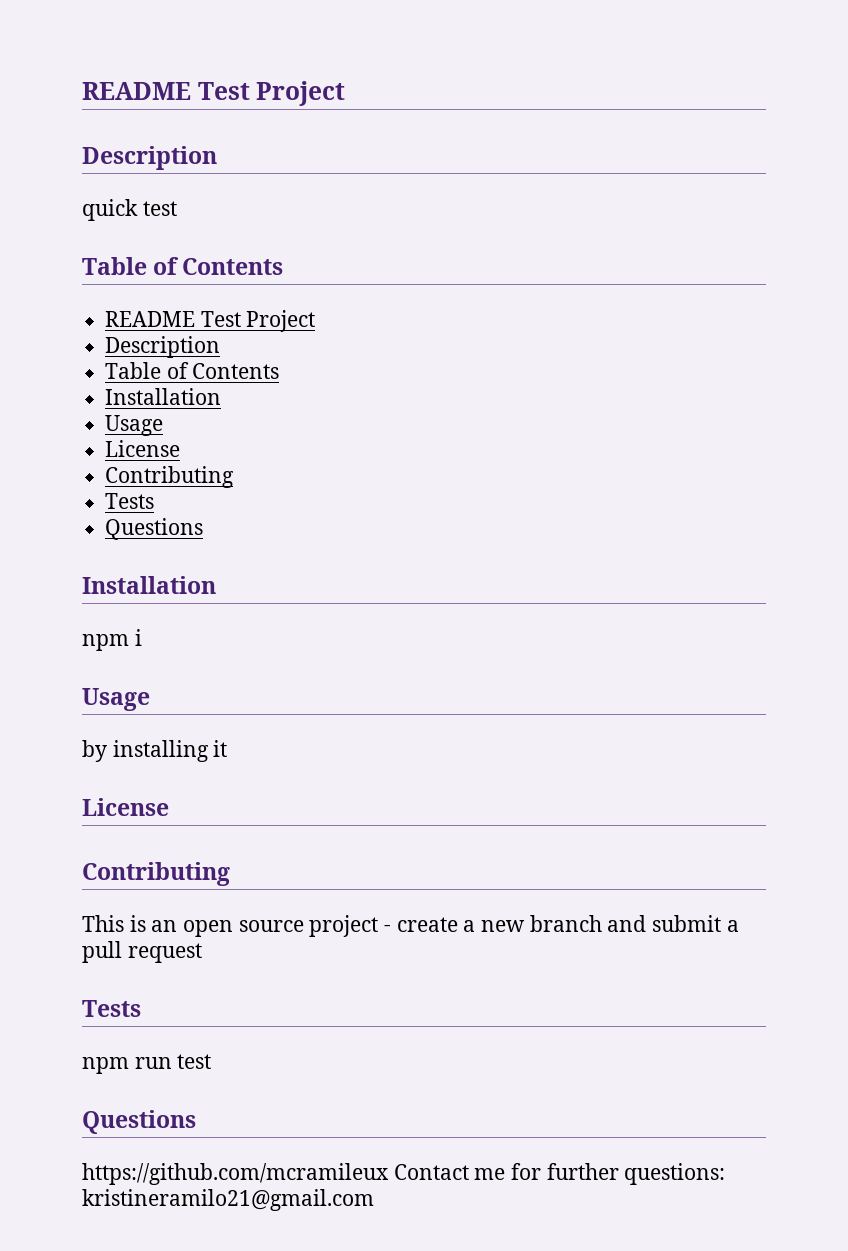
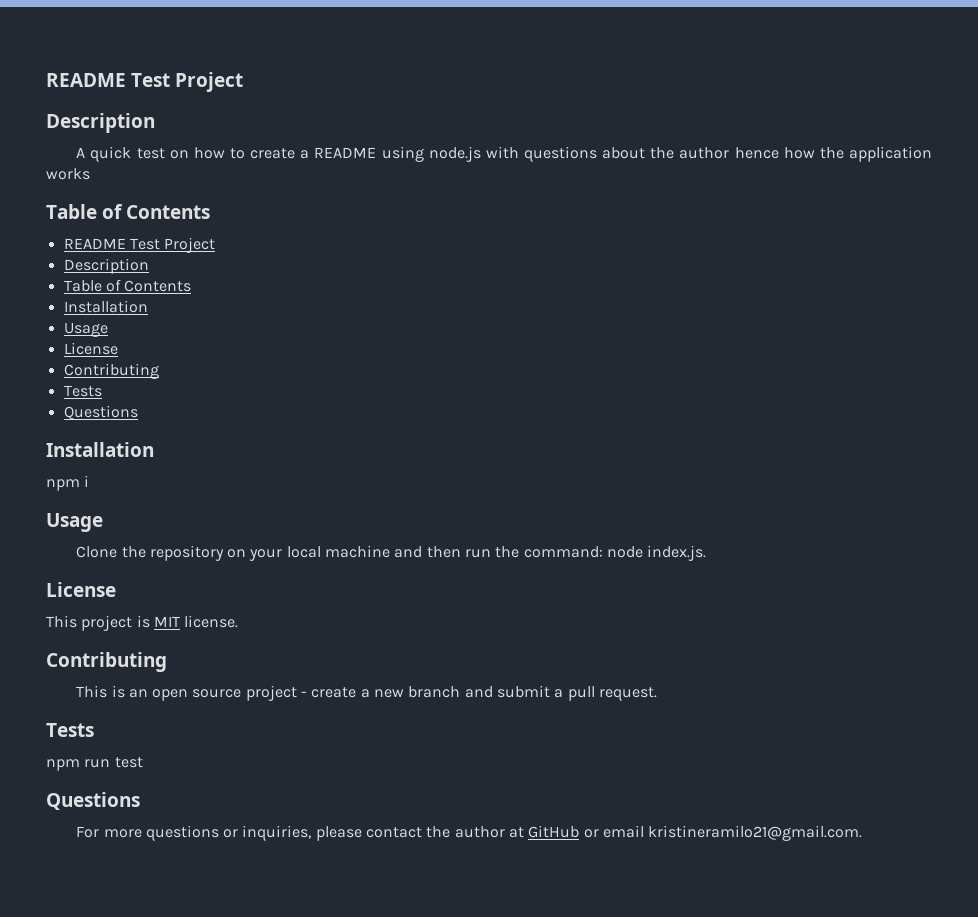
[82,81,346,106] [82,146,217,170] README Test Project // Description // -> [46,72,244,92] [46,113,155,133] [76,147,86,158] README Test Project // Description // A
(177, 208) none -> [169,146,933,162] [46,168,90,180] on how to create a README using node.js with questions about the author hence how the application works
[82,740,228,762] [82,798,169,816] by installing it // License -> [76,545,707,561] [46,582,116,597] [46,615,239,631] Clone the repository on your local machine and then run the command: node index.js. // License // This project is MIT license.
[127,943,202,963] request -> [599,687,658,701] request.
[82,1163,726,1185] [82,1189,374,1211] https://github.com/mcramileux Contact me for further questions: kristineramilo21@gmail.com -> [76,825,863,841] For more questions or inquiries, please contact the author at GitHub or email kristineramilo21@gmail.com.

